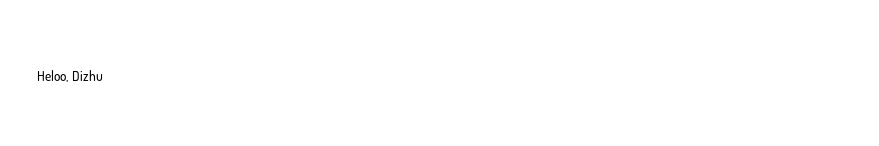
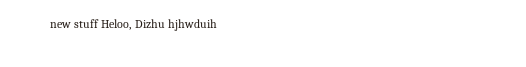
(37, 76) none -> [50,19,100,28] new stuff
(103, 75) none -> [167,19,217,31] hjhwduih

